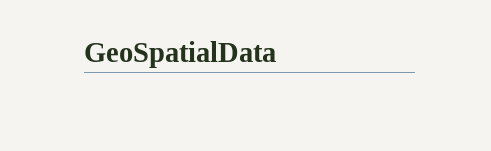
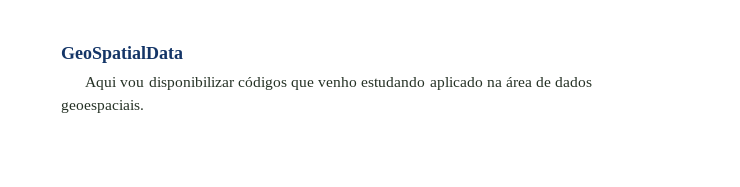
(276, 54) none -> [85,77,593,90] [61,100,144,113] // Aqui vou disponibilizar códigos que venho estudando aplicado na área de dados geoespaciais.

